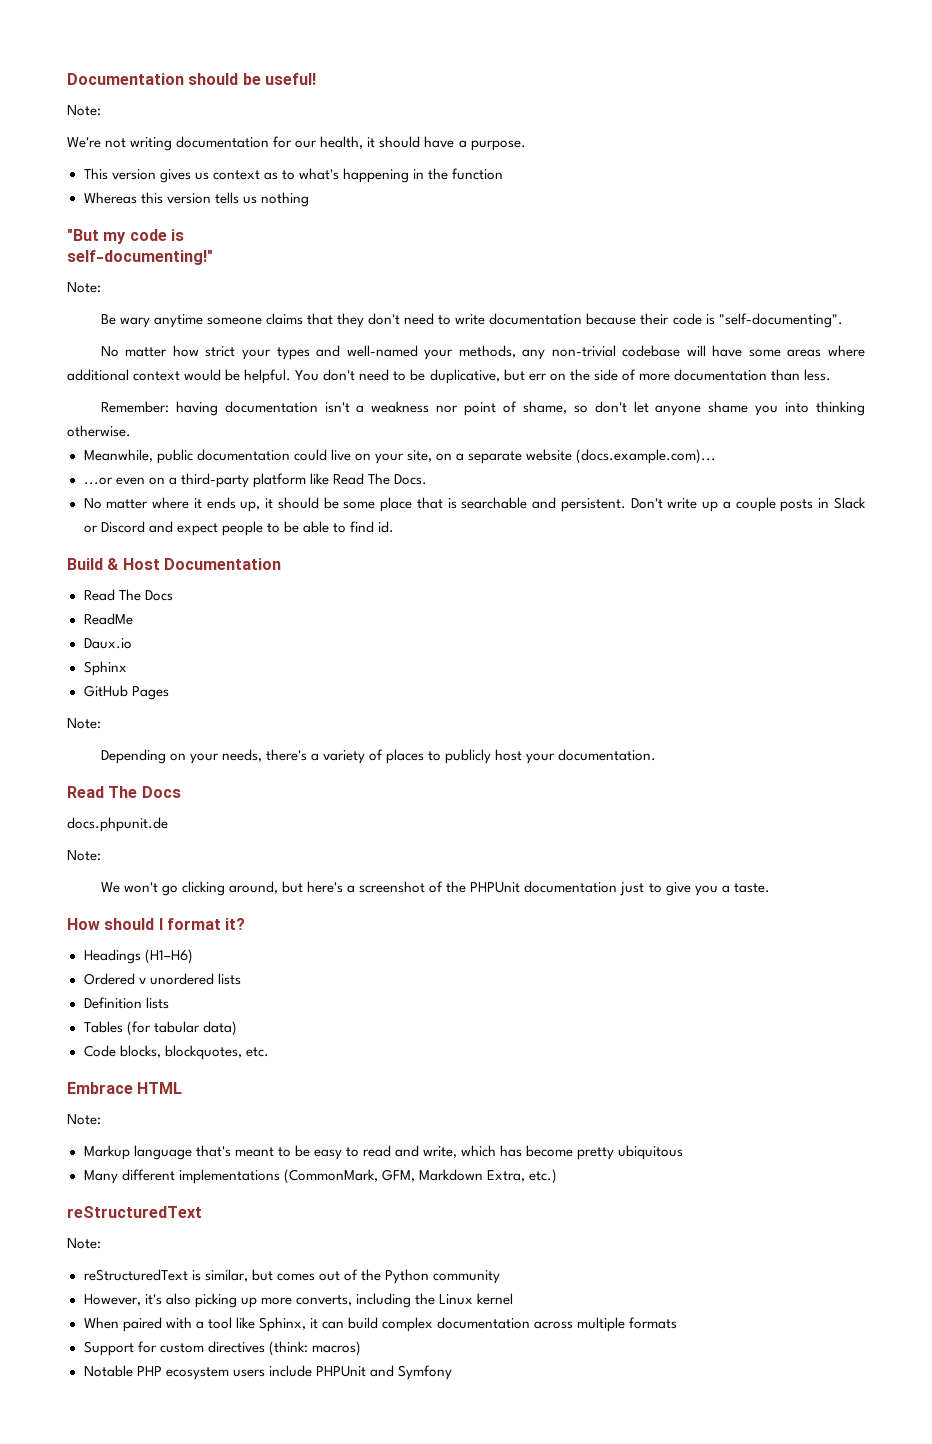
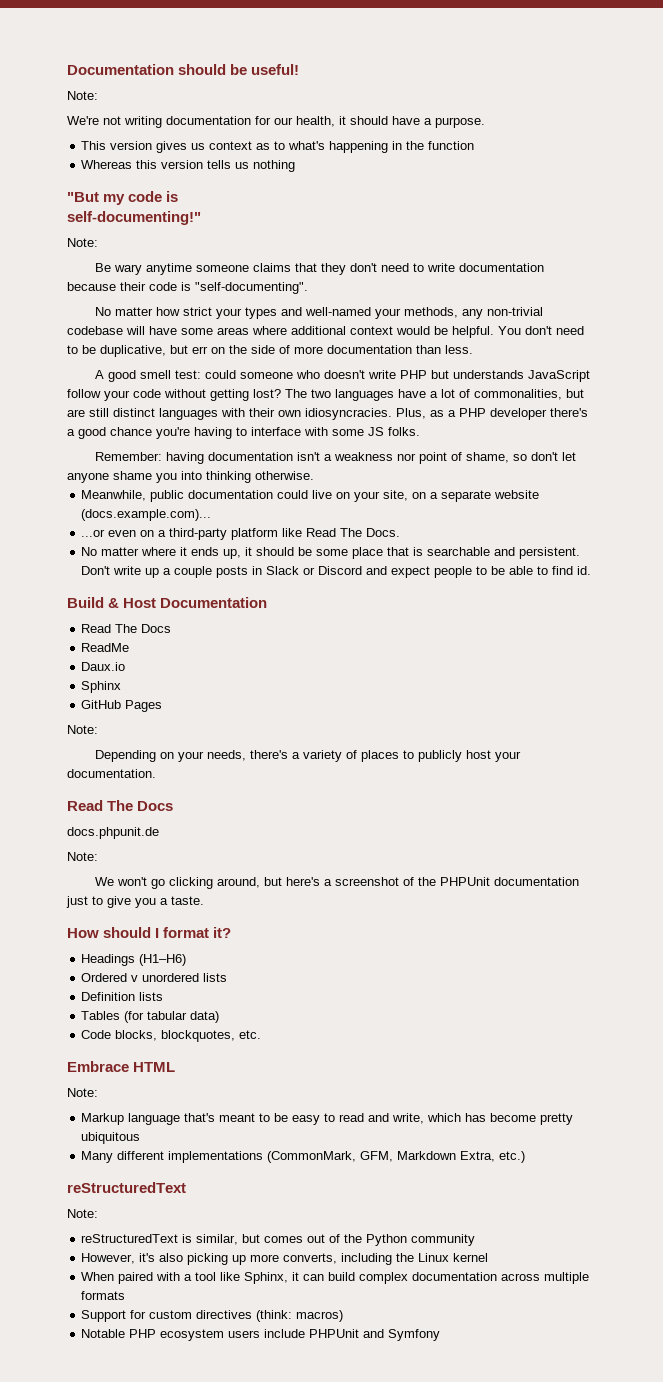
(831, 375) none -> [94,370,590,382] [67,389,584,401] [67,408,588,420] [67,427,420,439] // A good smell test: could someone who doesn't write PHP but understands JavaScript follow your code without getting lost? The two languages have a lot of commonalities, but are still distinct languages with their own idiosyncracies. Plus, as a PHP developer there's a good chance you're having to interface with some JS folks.

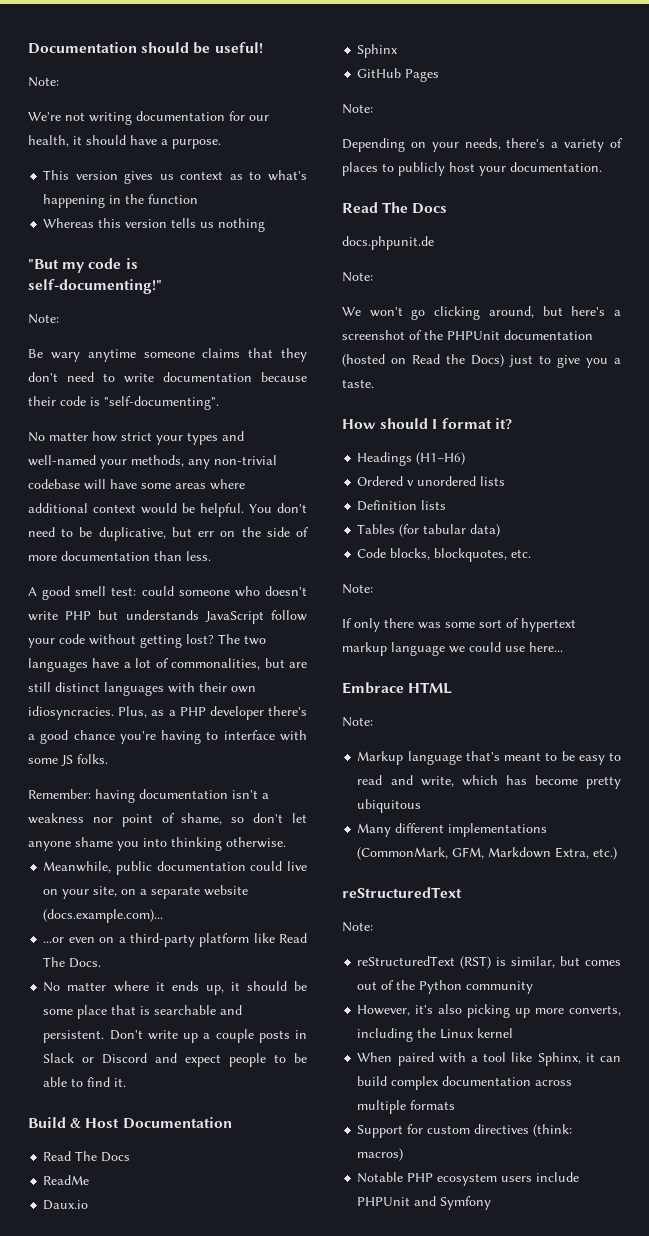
[577,566,592,575] id. -> [114,1078,127,1087] it.
(579, 881) none -> [342,354,504,367] (hosted on Read the Docs)
(262, 1034) none -> [342,584,373,594] [342,618,576,632] [342,642,563,656] // Note: // If only there was some sort of hypertext markup language we could use here...
(179, 1238) none -> [460,956,492,969] (RST)

